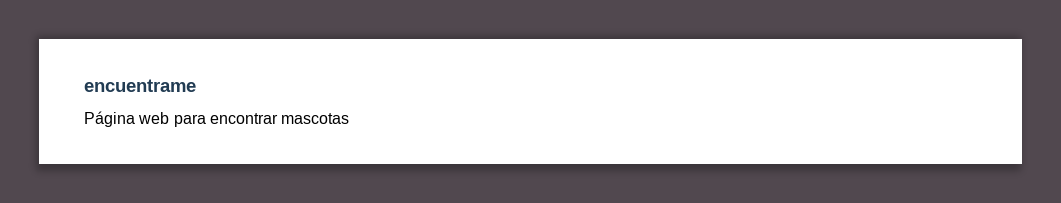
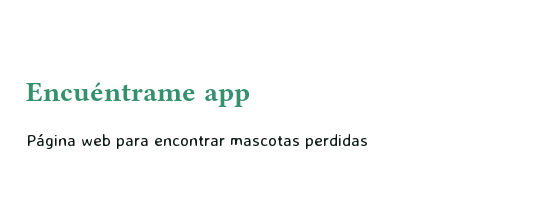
[84,79,196,92] encuentrame -> [26,82,250,107] Encuéntrame app
(350, 118) none -> [305,134,368,149] perdidas

